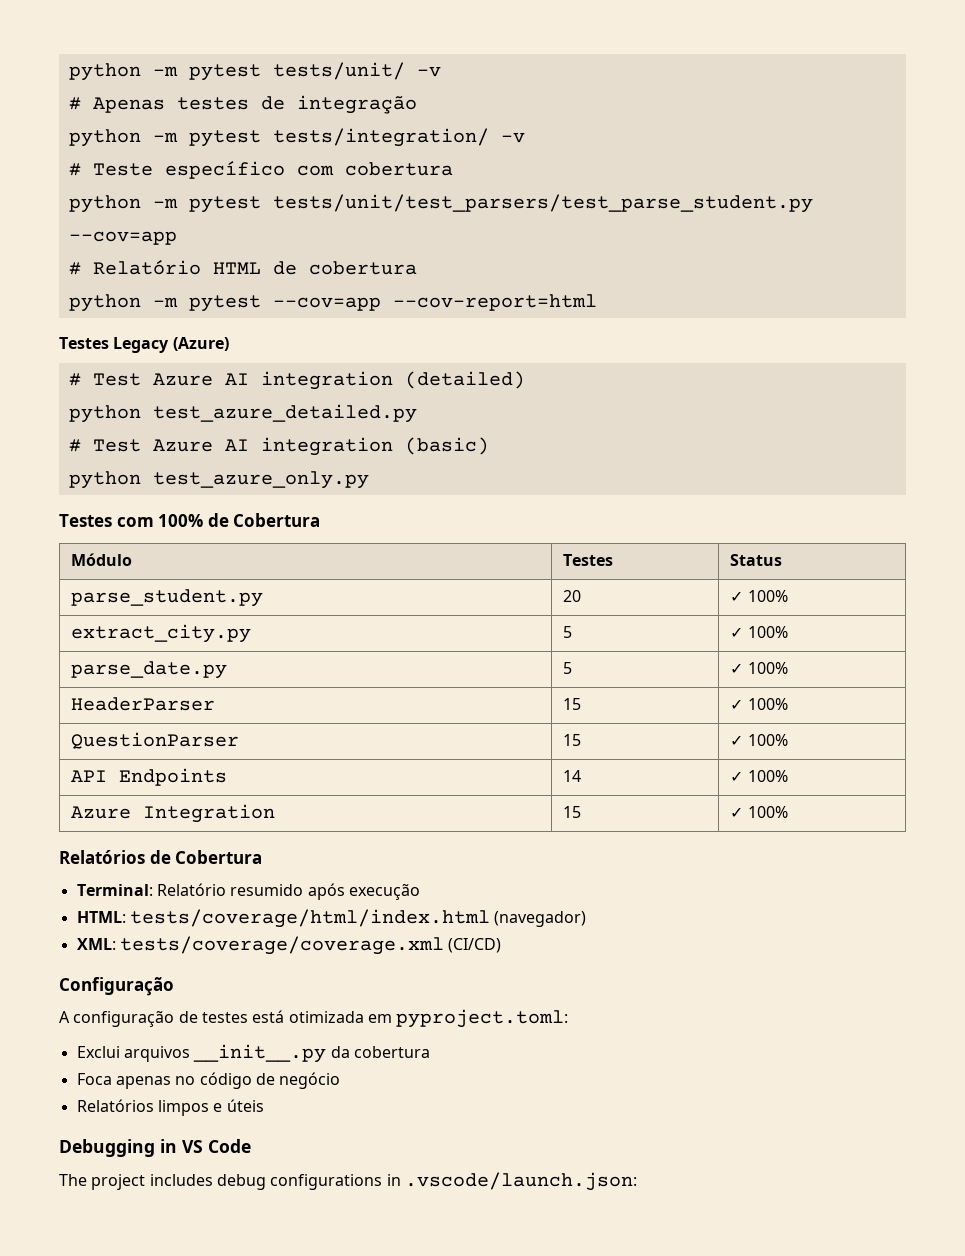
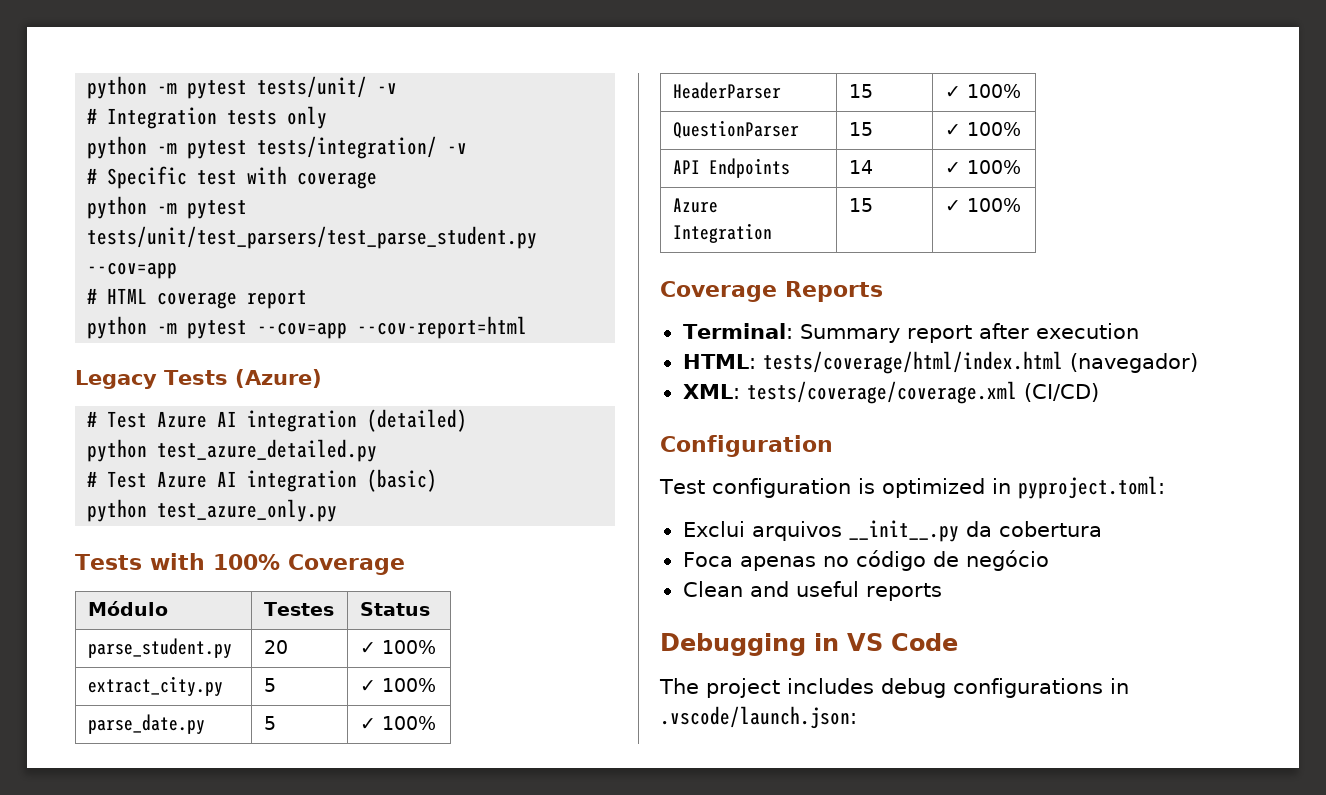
[92,95,417,114] Apenas testes de integração -> [107,106,328,129] Integration tests only
[92,161,453,179] Teste específico com cobertura -> [107,166,378,189] Specific test with coverage
[92,260,417,275] Relatório HTML de cobertura -> [107,288,308,309] HTML coverage report
[59,337,170,353] Testes Legacy -> [75,370,228,389] Legacy Tests
[59,513,321,527] Testes com 100% de Cobertura -> [75,553,405,575] Tests with 100% Coverage
[59,850,263,864] [76,883,420,900] Relatórios de Cobertura // Terminal: Relatório resumido após execução -> [660,281,883,302] [682,323,1139,343] Coverage Reports // Terminal: Summary report after execution
[59,977,174,996] [59,1010,392,1027] Configuração // A configuração de testes está otimizada em -> [660,435,833,457] [659,478,1011,498] Configuration // Test configuration is optimized in
[76,1099,264,1116] Relatórios limpos e úteis -> [682,581,942,601] Clean and useful reports

